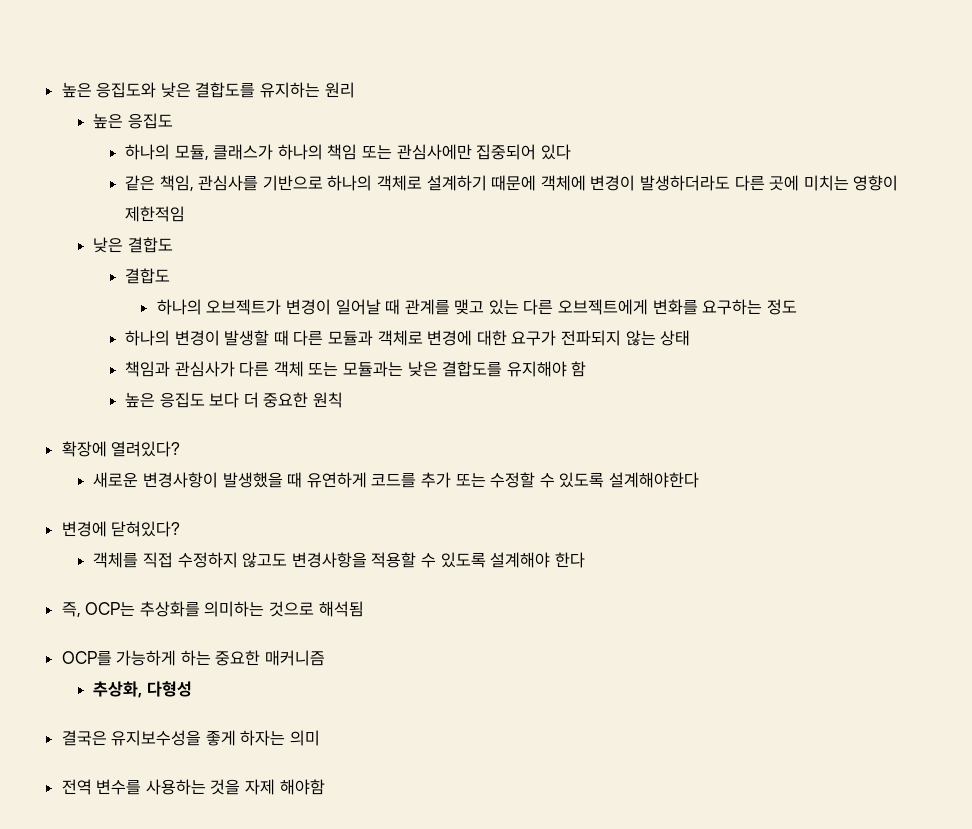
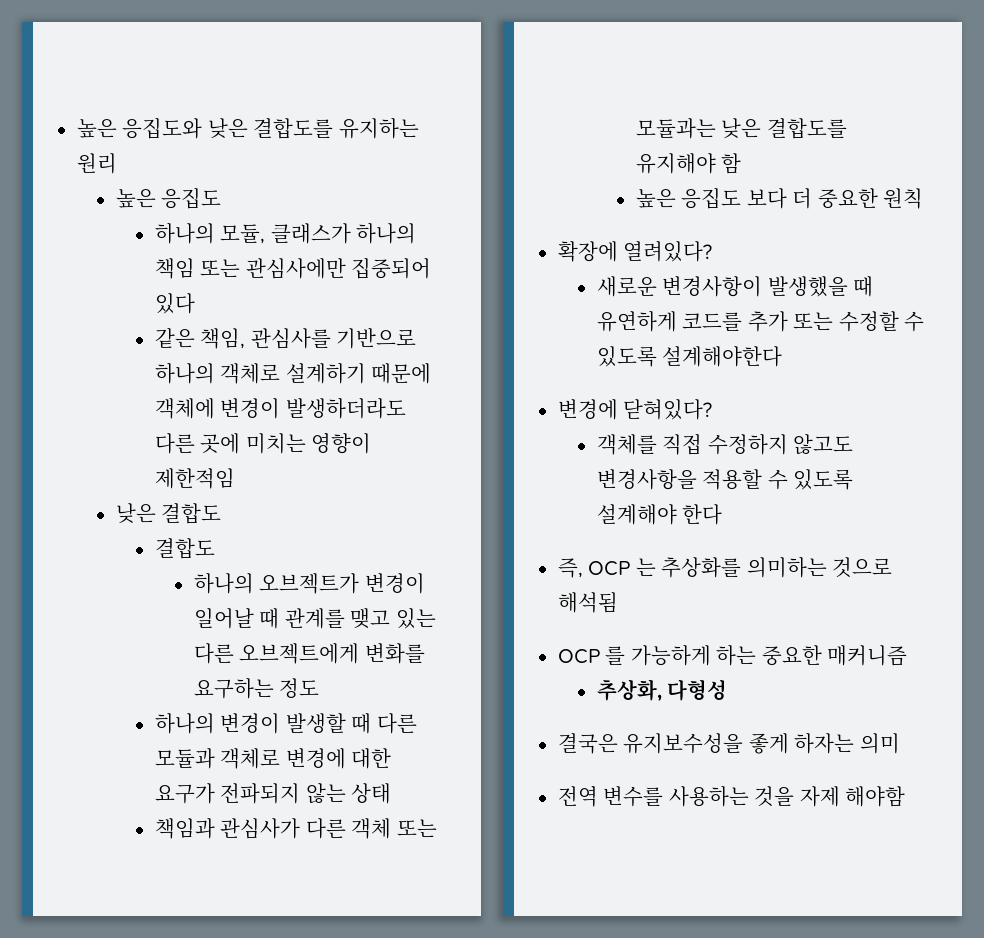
[85,602,136,616] OCP는 -> [588,558,656,576] OCP 는
[61,651,112,666] OCP를 -> [557,646,626,665] OCP 를

